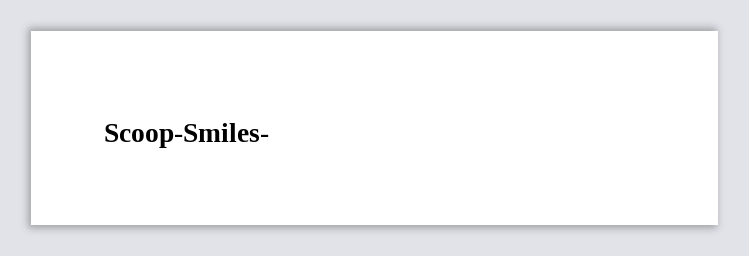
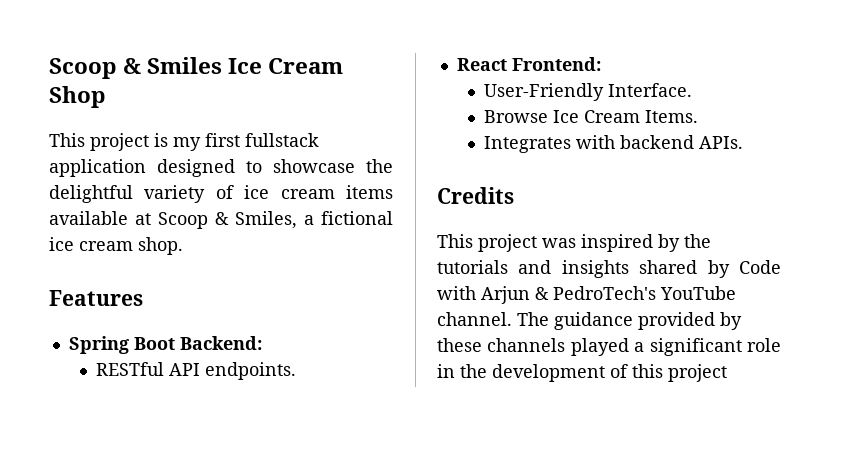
[104,123,269,148] Scoop-Smiles- -> [49,57,344,79] [49,86,106,108] [49,133,319,151] [49,159,393,177] [49,185,393,203] [49,211,393,229] [49,237,183,255] [49,290,143,306] [68,336,262,354] [95,362,296,380] [456,57,601,71] [483,83,692,101] [483,110,698,123] [483,135,743,153] [437,187,514,204] [437,234,711,252] [437,260,781,278] [437,286,736,304] [437,312,742,330] [437,338,781,356] [437,364,727,382] Scoop & Smiles Ice Cream Shop // This project is my first fullstack application designed to showcase the delightful variety of ice cream items available at Scoop & Smiles, a fictional ice cream shop. // Features // Spring Boot Backend: // RESTful API endpoints. // React Frontend: // User-Friendly Interface. // Browse Ice Cream Items. // Integrates with backend APIs. // Credits // This project was inspired by the tutorials and insights shared by Code with Arjun & PedroTech's YouTube channel. The guidance provided by these channels played a significant role in the development of this project

